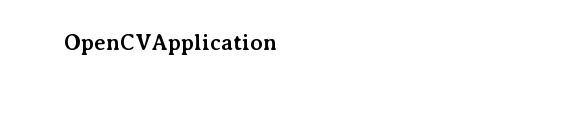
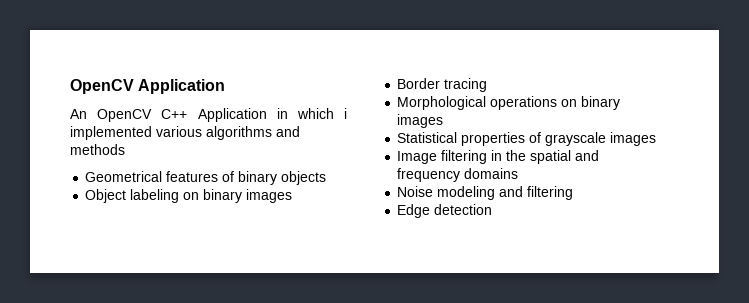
[64,34,277,55] OpenCVApplication -> [70,79,226,94] [70,108,347,122] [70,126,300,140] [70,144,125,155] [85,171,327,185] [85,189,293,203] [397,78,488,92] [397,96,621,110] [397,114,444,128] [397,132,657,146] [397,150,600,164] [397,168,519,182] [397,186,574,200] [397,204,493,218] OpenCV Application // An OpenCV C++ Application in which i implemented various algorithms and methods // Geometrical features of binary objects // Object labeling on binary images // Border tracing // Morphological operations on binary images // Statistical properties of grayscale images // Image filtering in the spatial and frequency domains // Noise modeling and filtering // Edge detection

